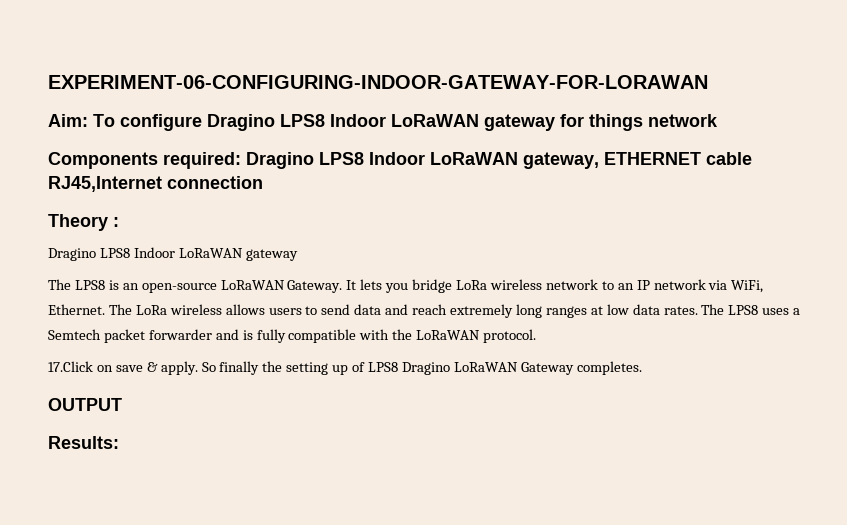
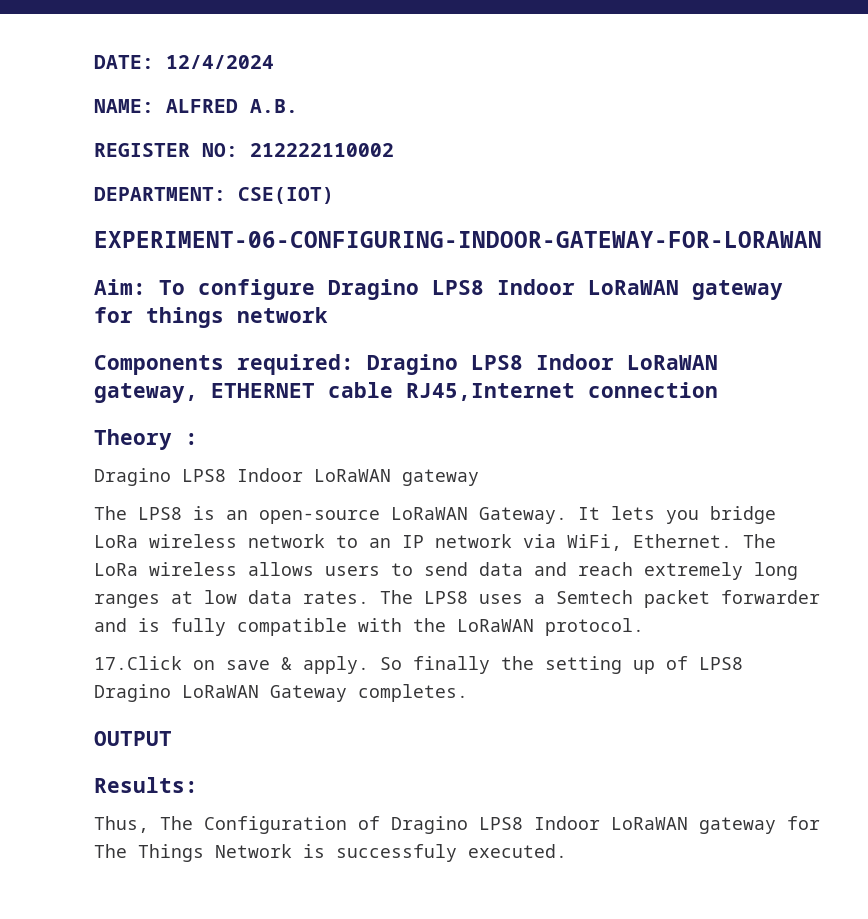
(48, 82) none -> [94,55,274,69] [94,99,298,113] [94,143,394,157] [94,187,334,204] DATE: 12/4/2024 // NAME: ALFRED A.B. // REGISTER NO: 212222110002 // DEPARTMENT: CSE(IOT) //
(119, 442) none -> [94,816,820,834] [94,844,567,862] // Thus, The Configuration of Dragino LPS8 Indoor LoRaWAN gateway for The Things Network is successfuly executed.

